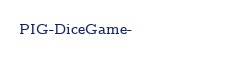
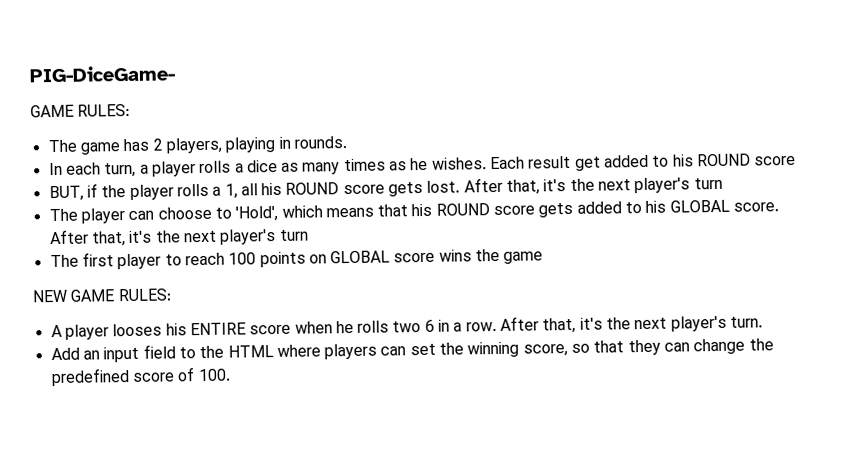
(132, 29) none -> [30,103,131,118] [47,136,347,155] [48,153,797,178] [48,177,723,202] [48,199,780,224] [49,228,309,247] [49,248,544,270] [32,288,171,303] [50,315,764,340] [50,338,774,363] [50,367,231,387] // GAME RULES: // The game has 2 players, playing in rounds. // In each turn, a player rolls a dice as many times as he wishes. Each result get added to his ROUND score // BUT, if the player rolls a 1, all his ROUND score gets lost. After that, it's the next player's turn // The player can choose to 'Hold', which means that his ROUND score gets added to his GLOBAL score. After that, it's the next player's turn // The first player to reach 100 points on GLOBAL score wins the game // NEW GAME RULES: // A player looses his ENTIRE score when he rolls two 6 in a row. After that, it's the next player's turn. // Add an input field to the HTML where players can set the winning score, so that they can change the predefined score of 100.

